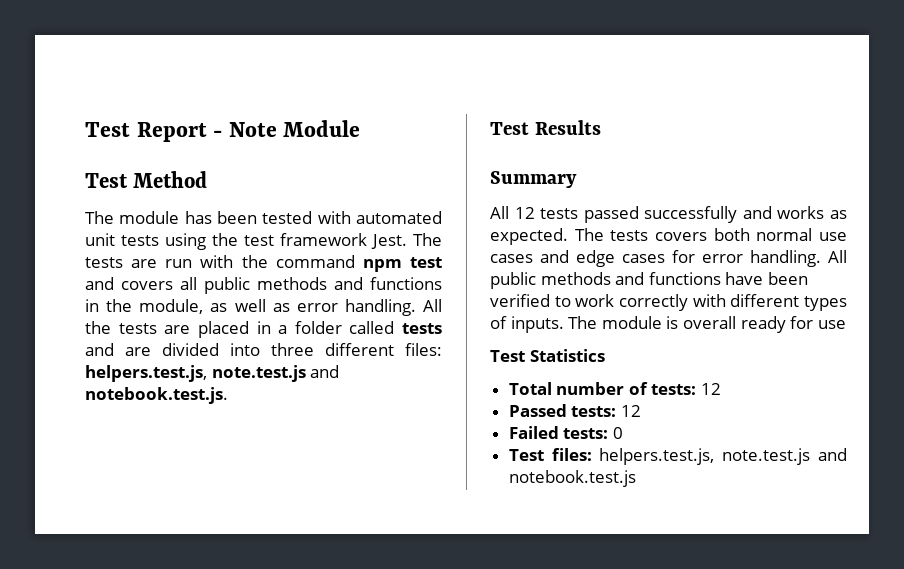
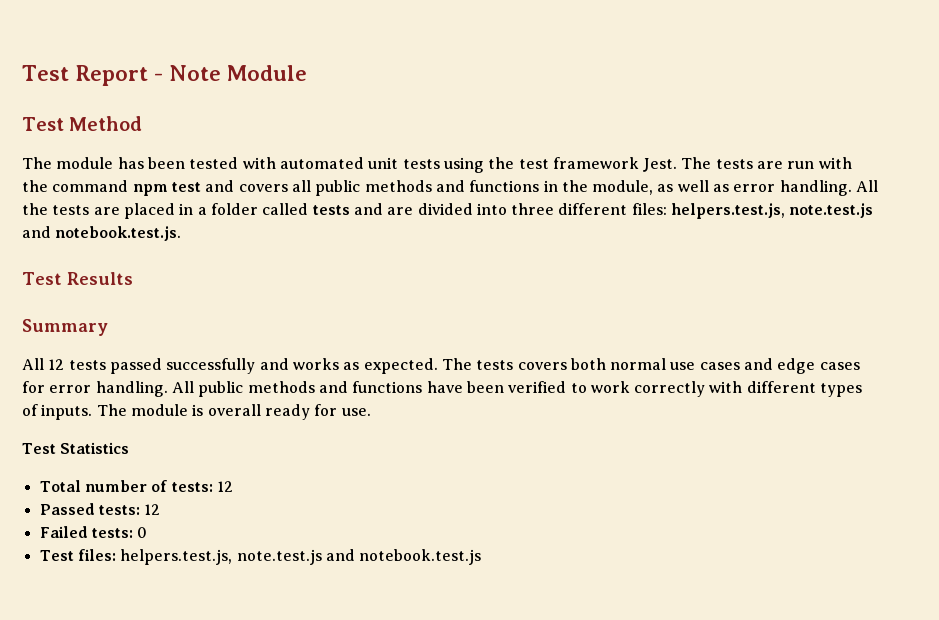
[817,320,846,329] use -> [341,408,371,416] use.

